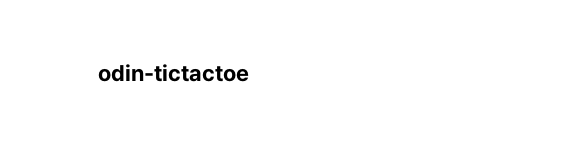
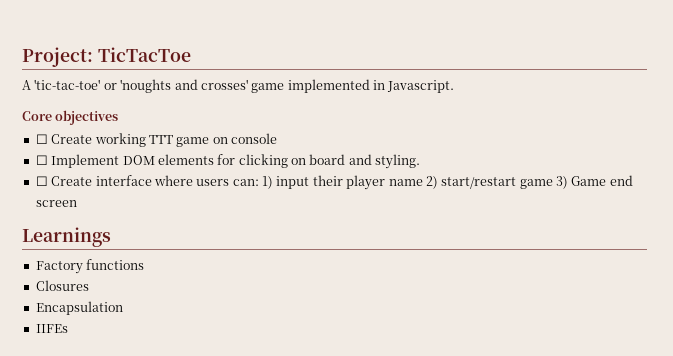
[98,64,249,82] odin-tictactoe -> [22,47,191,67] [22,79,455,93] [22,110,119,125] [35,133,277,147] [35,154,421,169] [35,175,633,190] [35,200,77,207] [22,227,111,247] [35,259,145,274] [35,280,89,291] [35,301,123,315] [35,324,68,333] Project: TicTacToe // A 'tic-tac-toe' or 'noughts and crosses' game implemented in Javascript. // Core objectives // ☐ Create working TTT game on console // ☐ Implement DOM elements for clicking on board and styling. // ☐ Create interface where users can: 1) input their player name 2) start/restart game 3) Game end screen // Learnings // Factory functions // Closures // Encapsulation // IIFEs

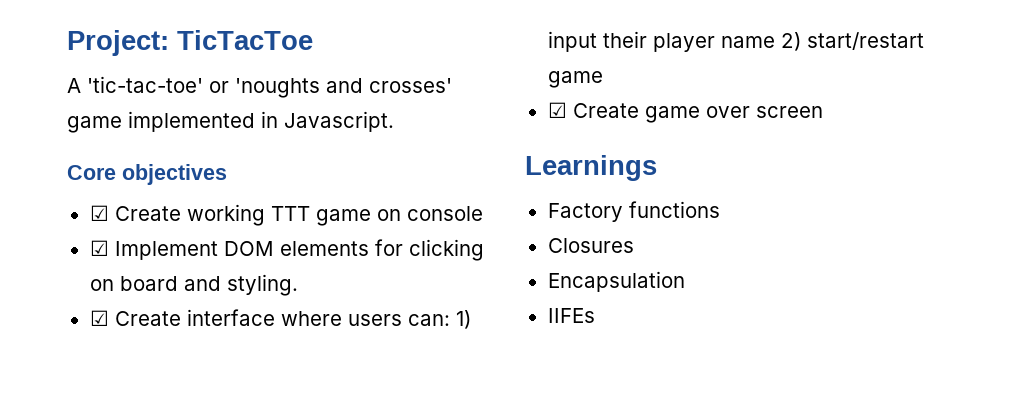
[35,134,48,144] ☐ -> [89,205,109,221] ☑
[35,155,48,165] ☐ -> [89,240,109,256] ☑
[35,176,48,186] ☐ -> [89,310,109,326] ☑
[556,175,633,189] 3) Game end -> [547,102,750,123] // ☑ Create game over

